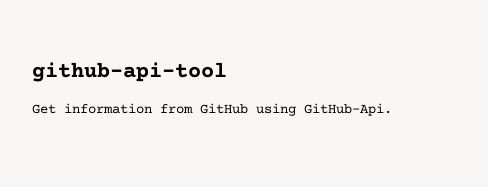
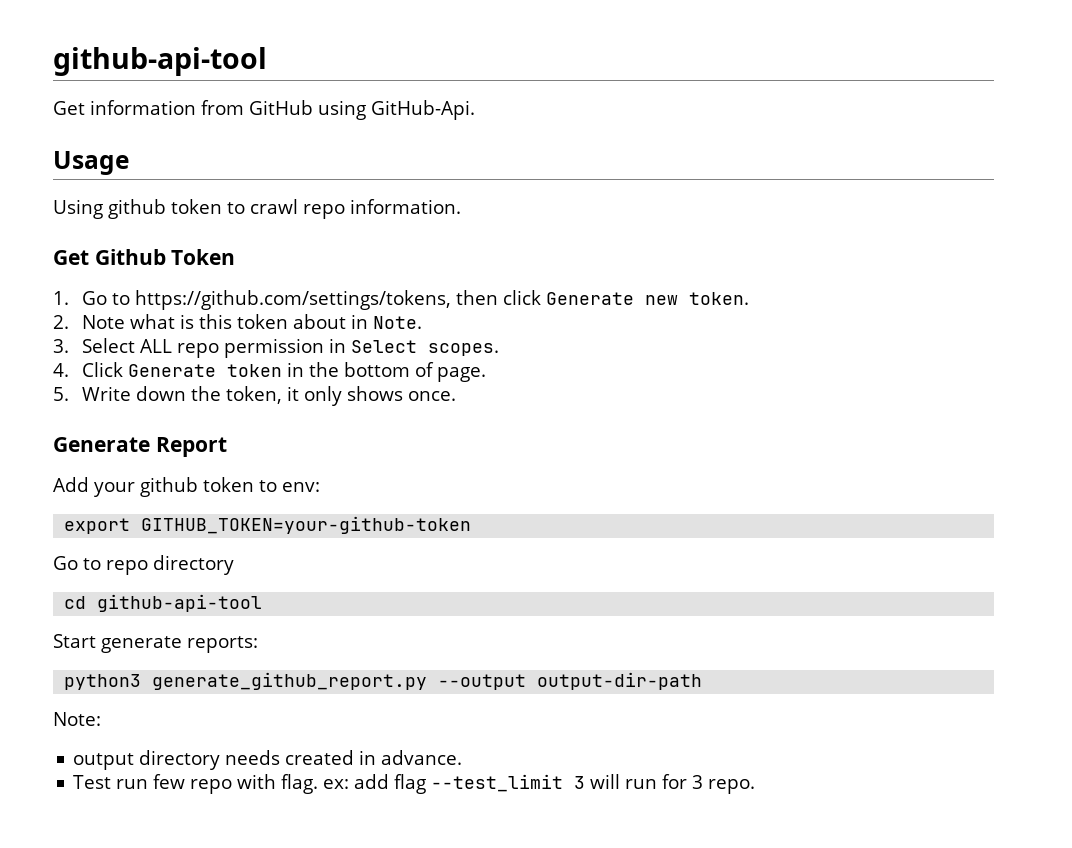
(392, 109) none -> [53,151,129,175] [53,199,461,219] [53,249,236,265] [53,290,749,310] [53,314,422,329] [53,338,499,358] [53,362,486,382] [53,386,456,406] [53,437,227,457] [53,477,320,497] [64,516,472,534] [53,555,234,575] [64,594,263,612] [53,634,258,653] [64,672,703,690] [53,712,101,726] [73,750,463,770] [73,774,756,794] // Usage // Using github token to crawl repo information. // Get Github Token // 1. Go to https://github.com/settings/tokens, then click Generate new token. // 2. Note what is this token about in Note. // 3. Select ALL repo permission in Select scopes. // 4. Click Generate token in the bottom of page. // 5. Write down the token, it only shows once. // Generate Report // Add your github token to env: // export GITHUB_TOKEN=your-github-token // Go to repo directory // cd github-api-tool // Start generate reports: // python3 generate_github_report.py --output output-dir-path // Note: // output directory needs created in advance. // Test run few repo with flag. ex: add flag --test_limit 3 will run for 3 repo.

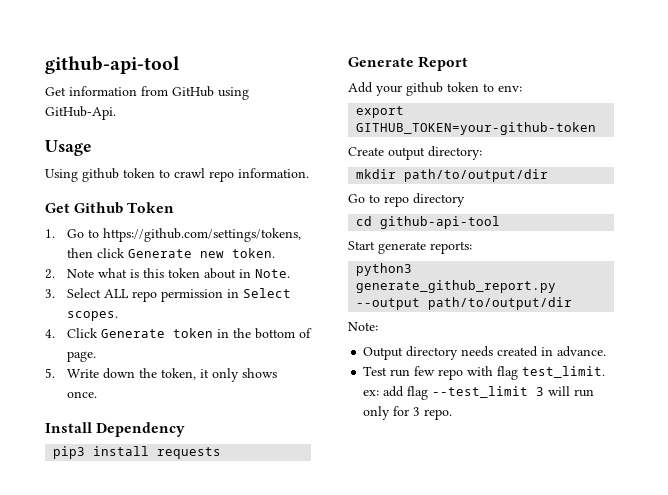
(456, 396) none -> [45,422,186,437] [53,446,222,459] // Install Dependency // pip3 install requests
(472, 525) none -> [348,146,482,160] [356,169,549,182] // Create output directory: // mkdir path/to/output/dir
[537,672,703,690] output-dir-path -> [428,297,573,310] path/to/output/dir
[73,753,135,770] output -> [363,347,404,360] Output
[281,774,319,794] flag. -> [497,366,606,380] flag test_limit.
(658, 784) none -> [363,406,391,420] only

